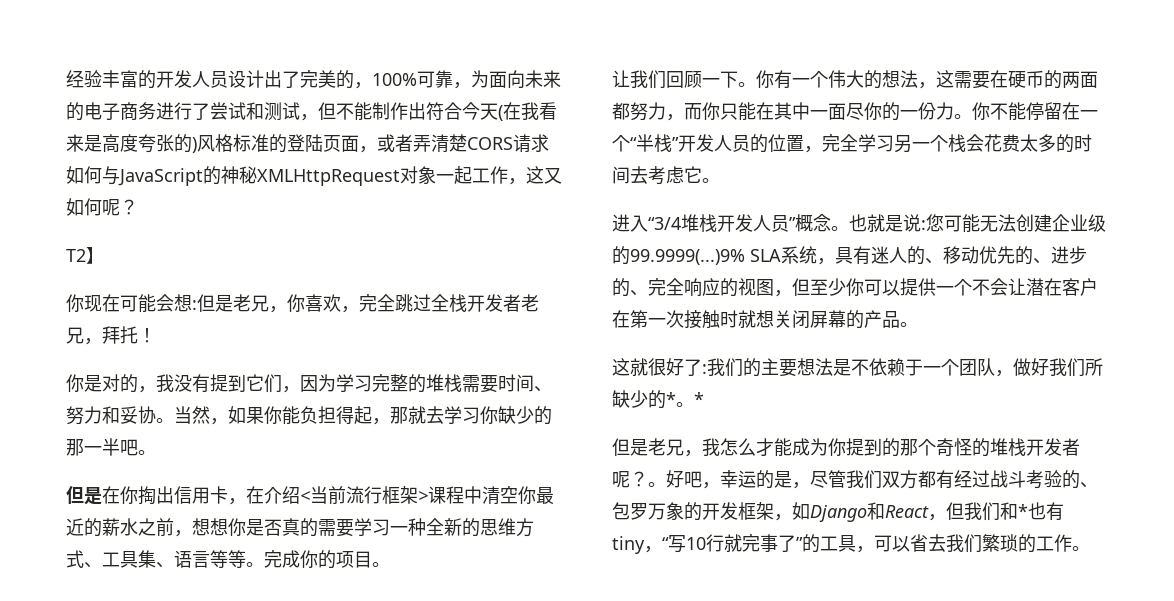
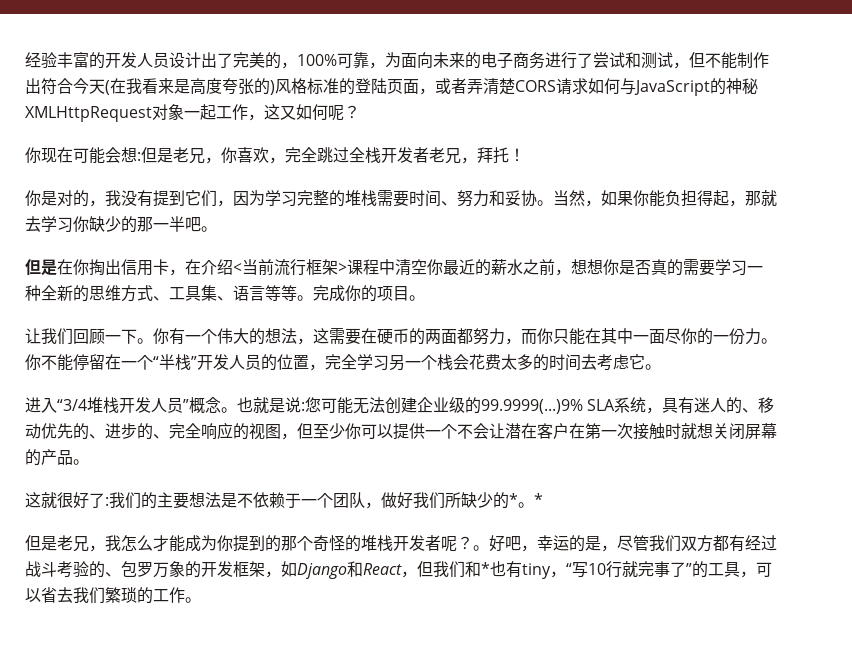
[66,247,104,264] // T2】 -> (360, 112) none

